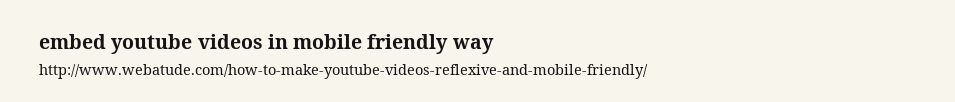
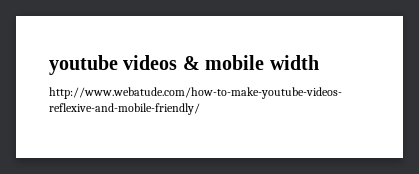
[39,34,106,49] embed -> (49, 65) none
[267,34,494,54] in mobile friendly way -> [182,55,319,70] & mobile width

